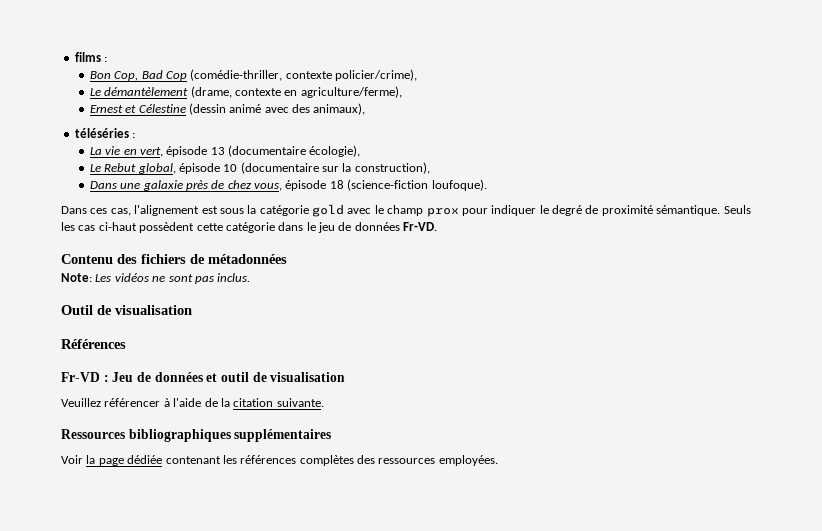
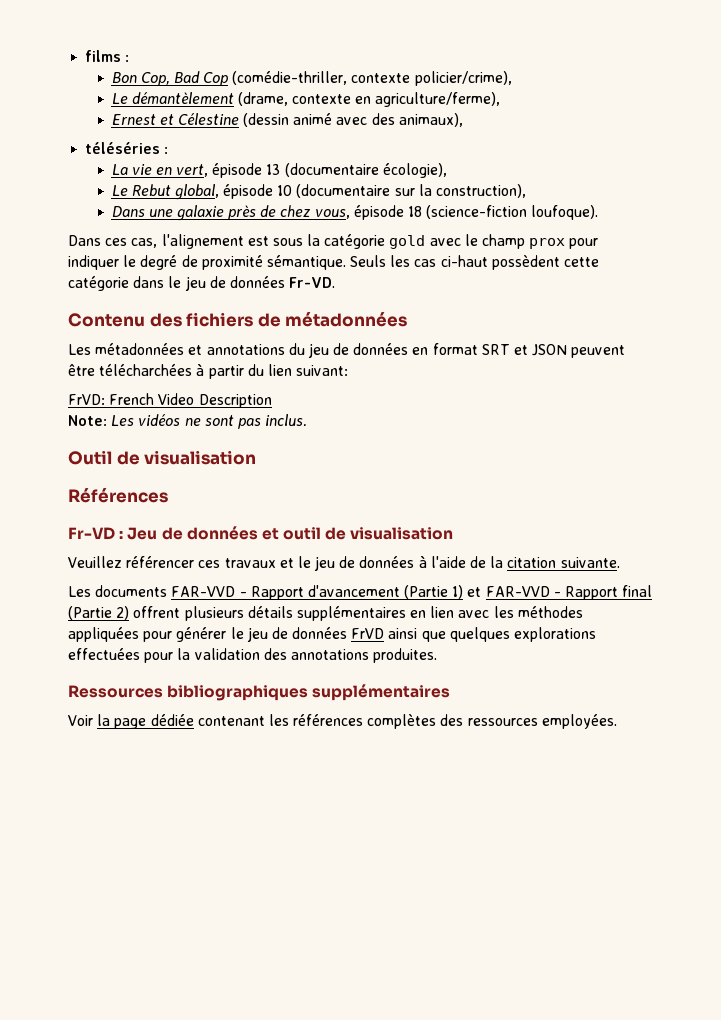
(287, 259) none -> [68,343,626,358] [68,363,349,379] [68,393,272,408] // Les métadonnées et annotations du jeu de données en format SRT et JSON peuvent être télécharchées à partir du lien suivant: // FrVD: French Video Description
(161, 402) none -> [198,556,415,571] ces travaux et le jeu de données
(324, 402) none -> [68,585,653,600] [68,606,583,621] [68,627,597,642] [68,648,438,663] // Les documents FAR-VVD - Rapport d'avancement (Partie 1) et FAR-VVD - Rapport final (Partie 2) offrent plusieurs détails supplémentaires en lien avec les méthodes appliquées pour générer le jeu de données FrVD ainsi que quelques explorations effectuées pour la validation des annotations produites.

